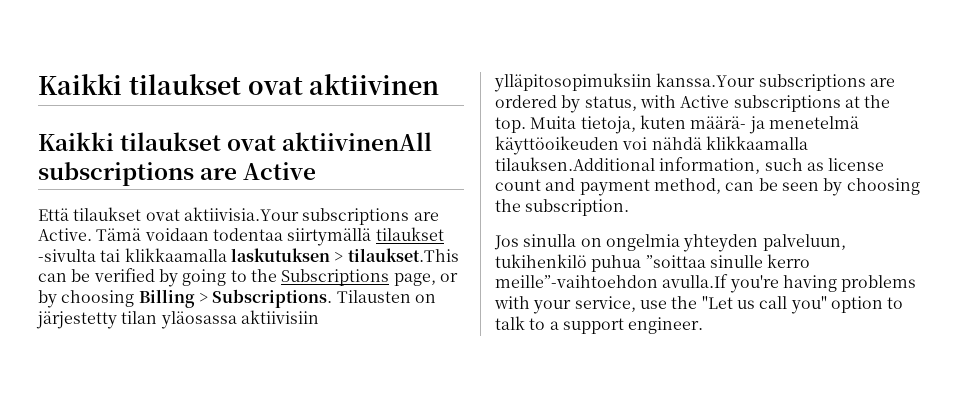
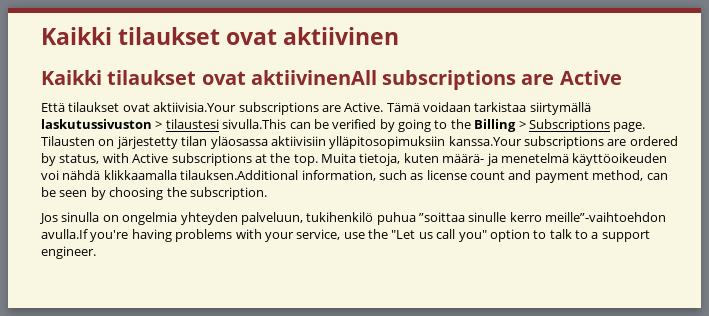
[212,227,444,246] [38,248,459,262] todentaa siirtymällä tilaukset -sivulta tai klikkaamalla laskutuksen > tilaukset.This -> [474,102,591,115] [41,119,287,129] tarkistaa siirtymällä laskutussivuston > tilaustesi sivulla.This
[281,269,458,286] [38,289,333,308] Subscriptions page, or by choosing Billing > Subscriptions. -> [474,119,646,132] Billing > Subscriptions page.

